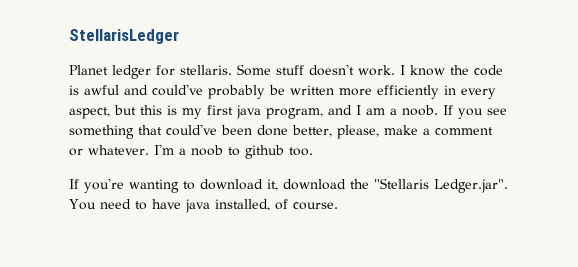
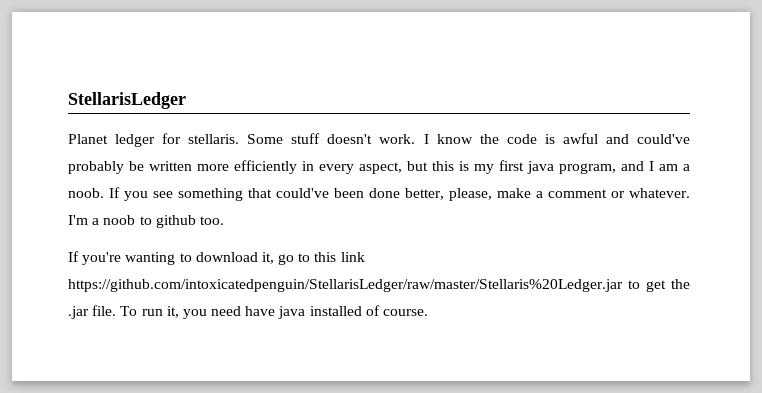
[283,178,508,193] [69,199,147,210] download the "Stellaris Ledger.jar". You need to -> [278,252,365,265] [68,279,690,292] [68,305,242,319] go to this link https://github.com/intoxicatedpenguin/StellarisLedger/raw/master/Stellaris%20Ledger.jar to get the .jar file. To run it, you need
[214,199,270,211] installed, -> [309,306,362,316] installed

